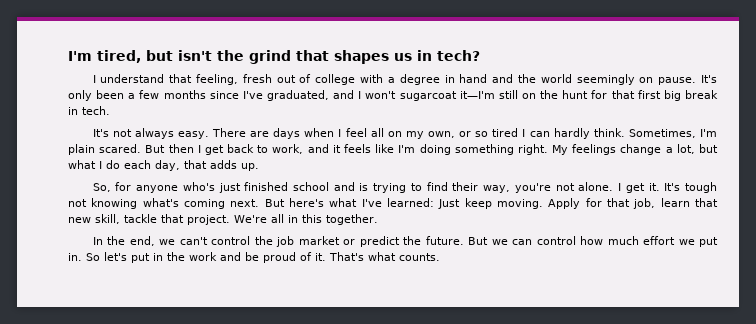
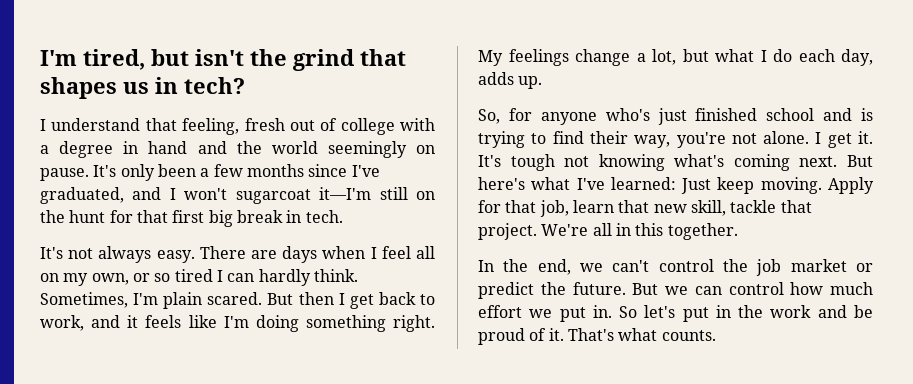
[184,160,207,169] that -> (873, 57) none

